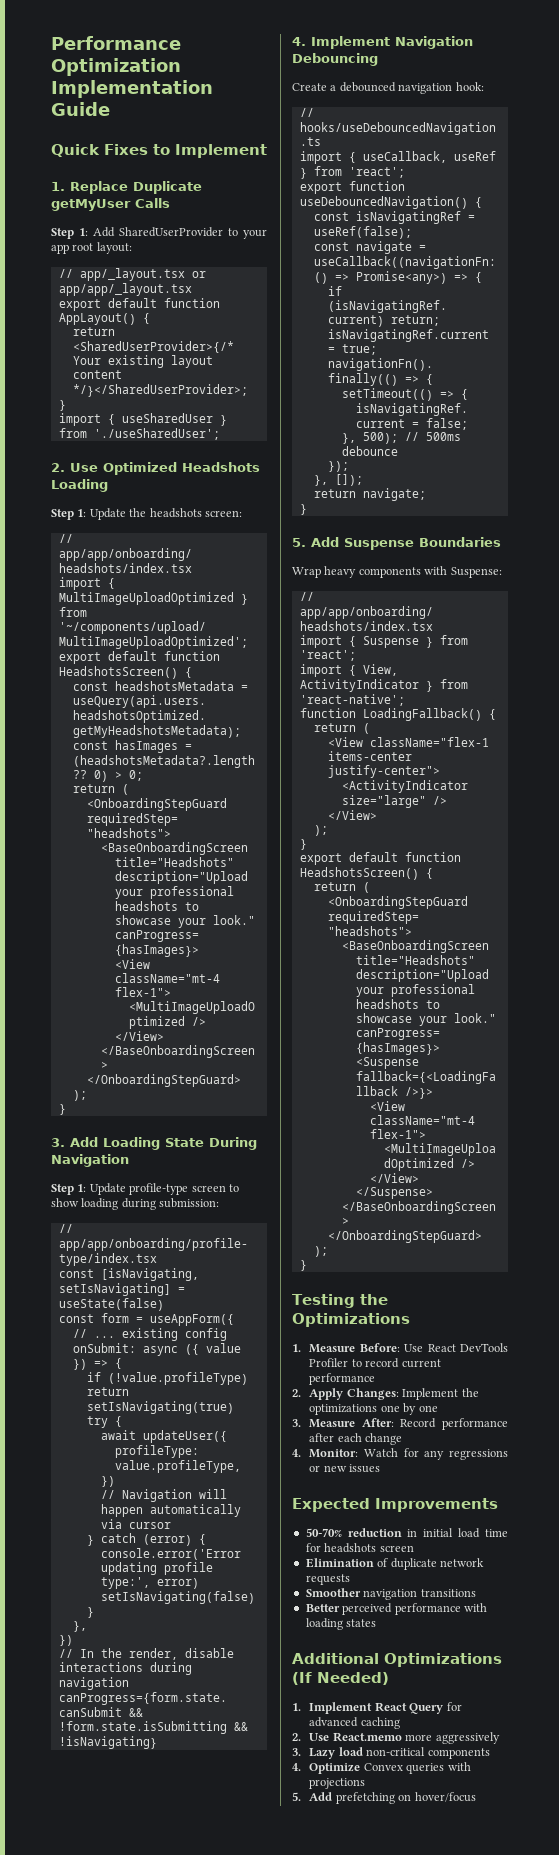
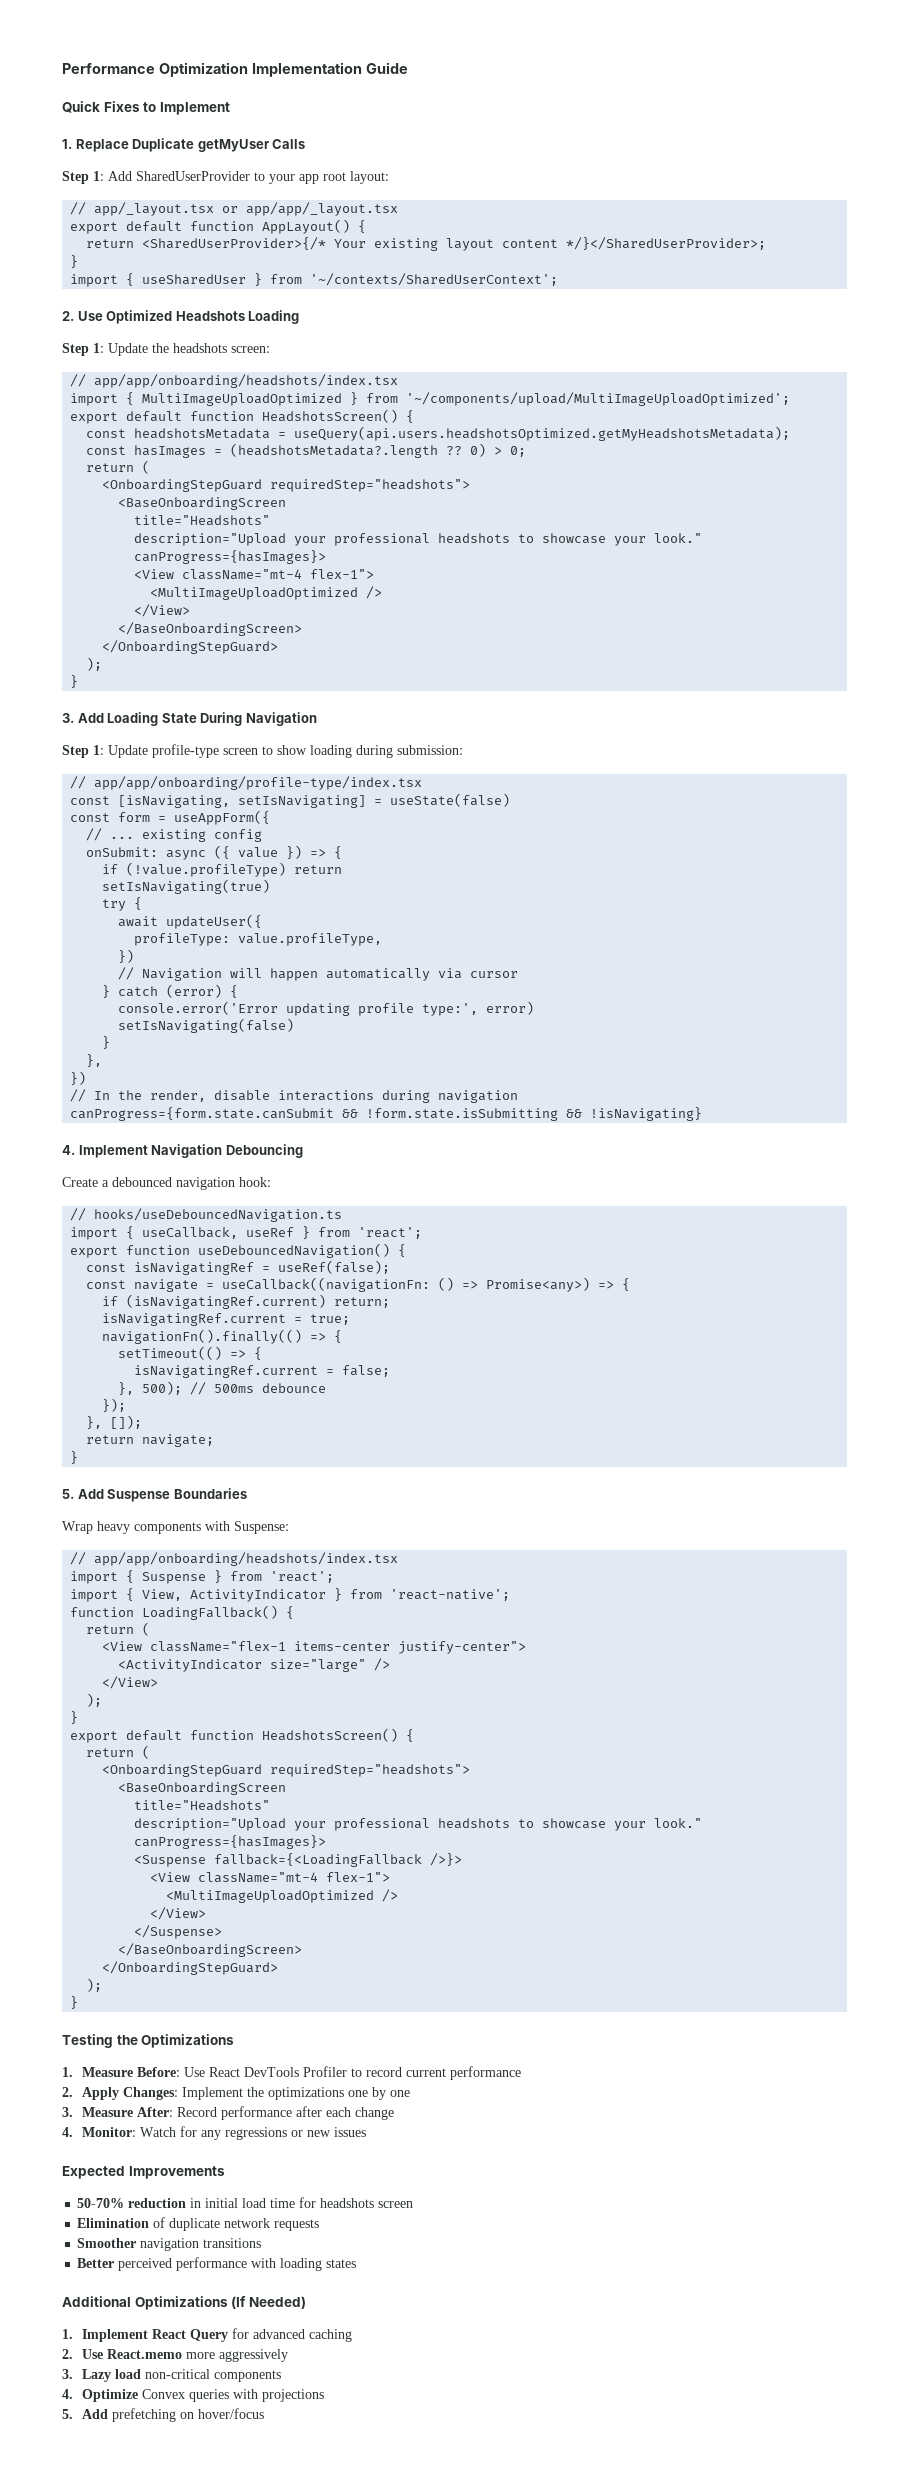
[93,428,220,440] './useSharedUser'; -> [310,273,559,286] '~/contexts/SharedUserContext';

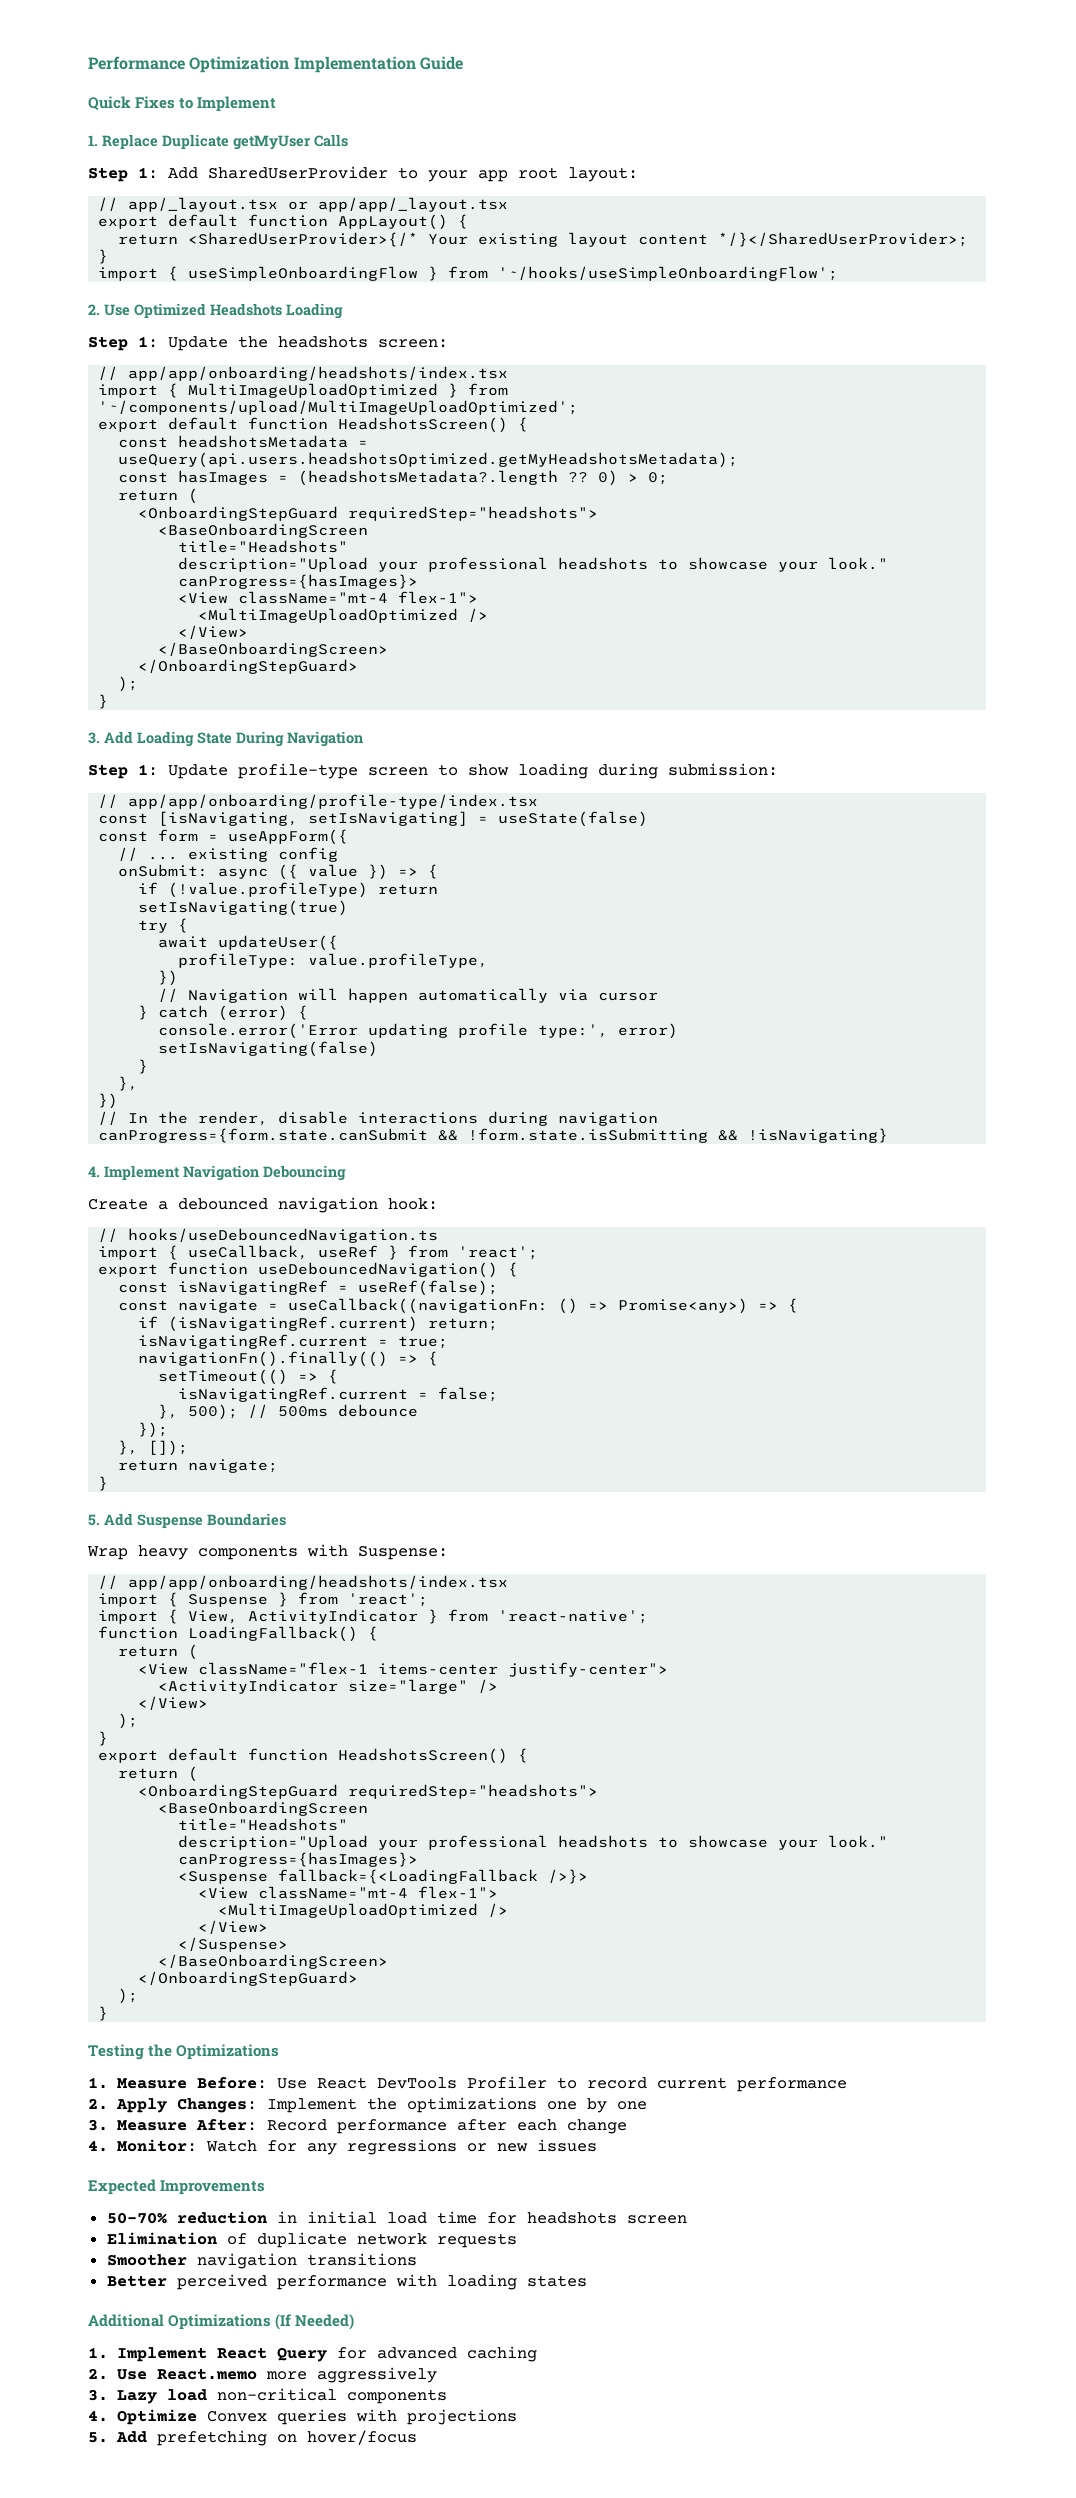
[142,273,559,286] useSharedUser } from '~/contexts/SharedUserContext'; -> [188,266,839,281] useSimpleOnboardingFlow } from '~/hooks/useSimpleOnboardingFlow';

